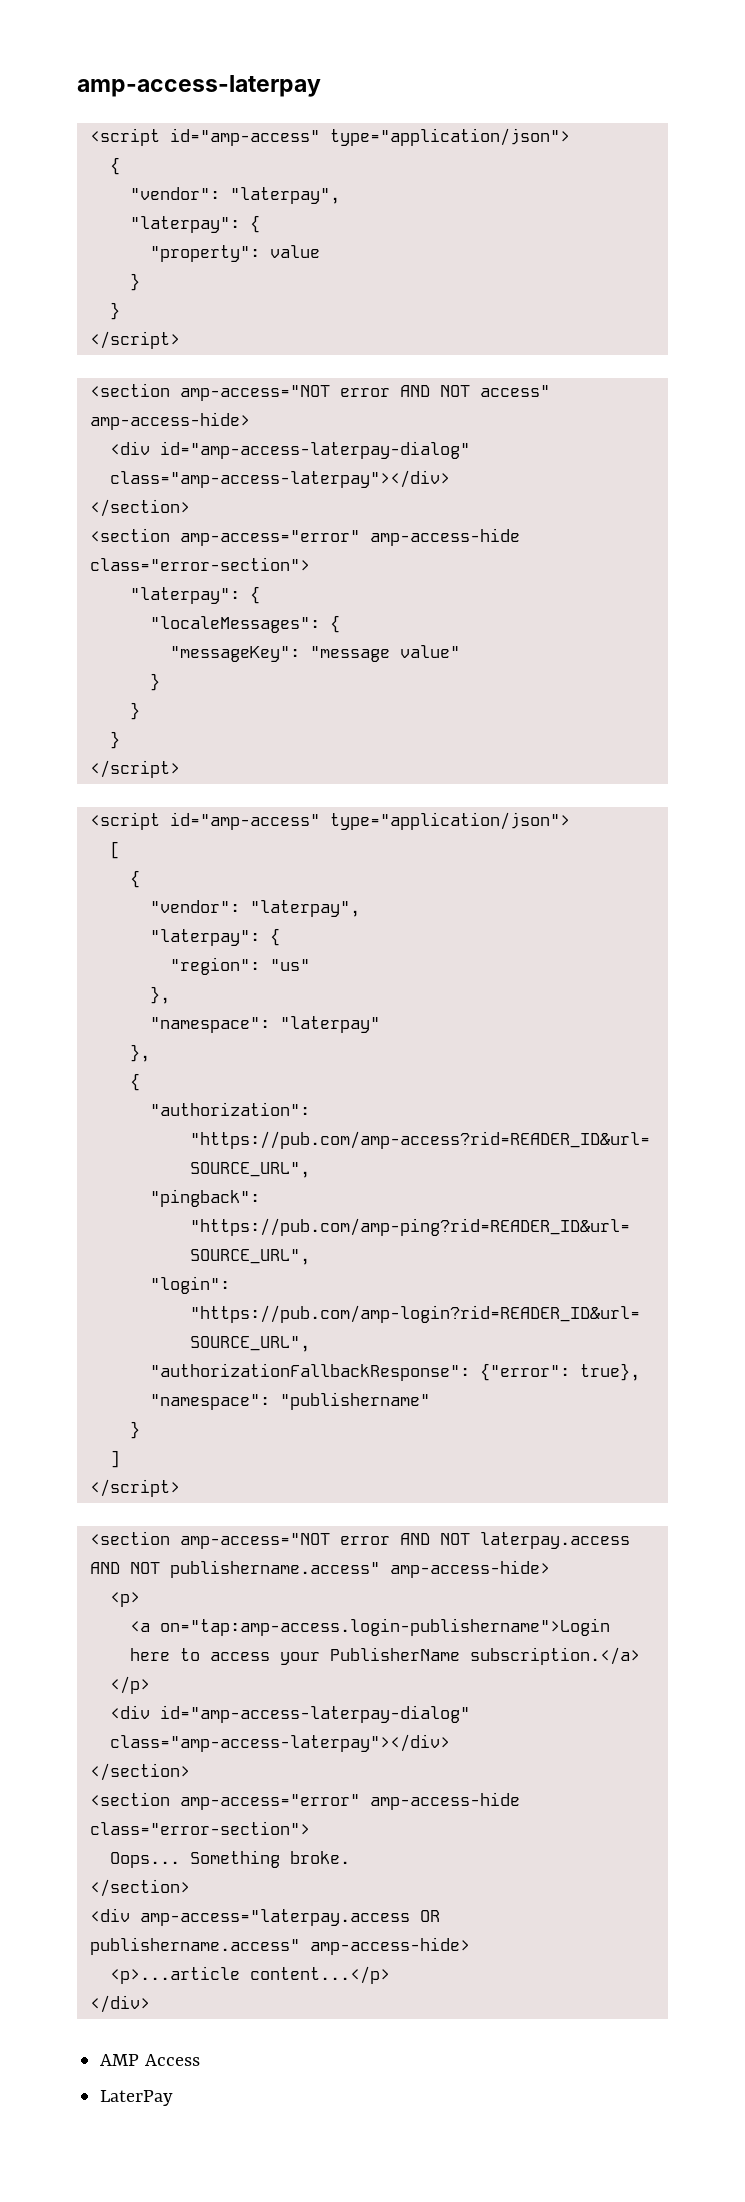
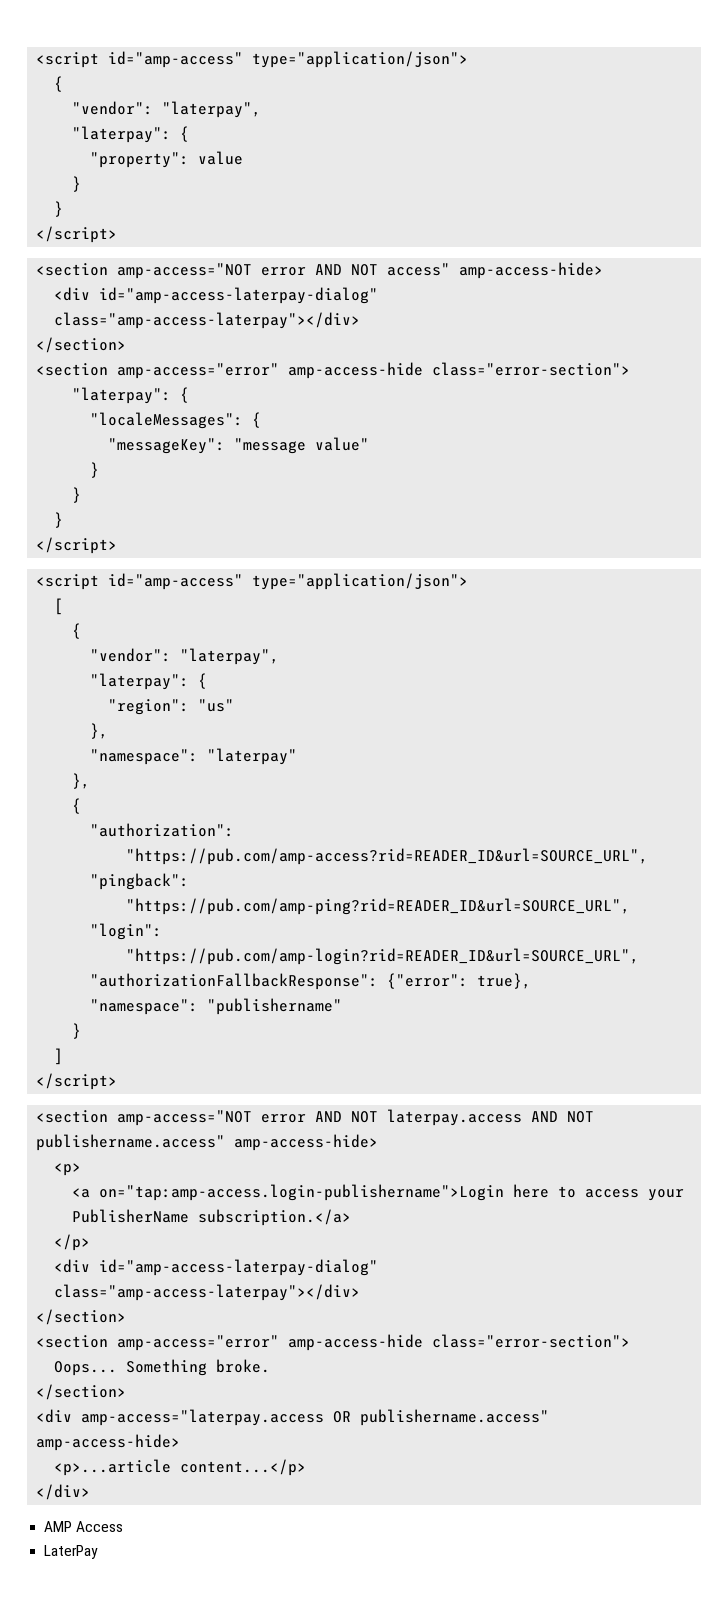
[77,75,321,97] amp-access-laterpay // -> (36, 60) none

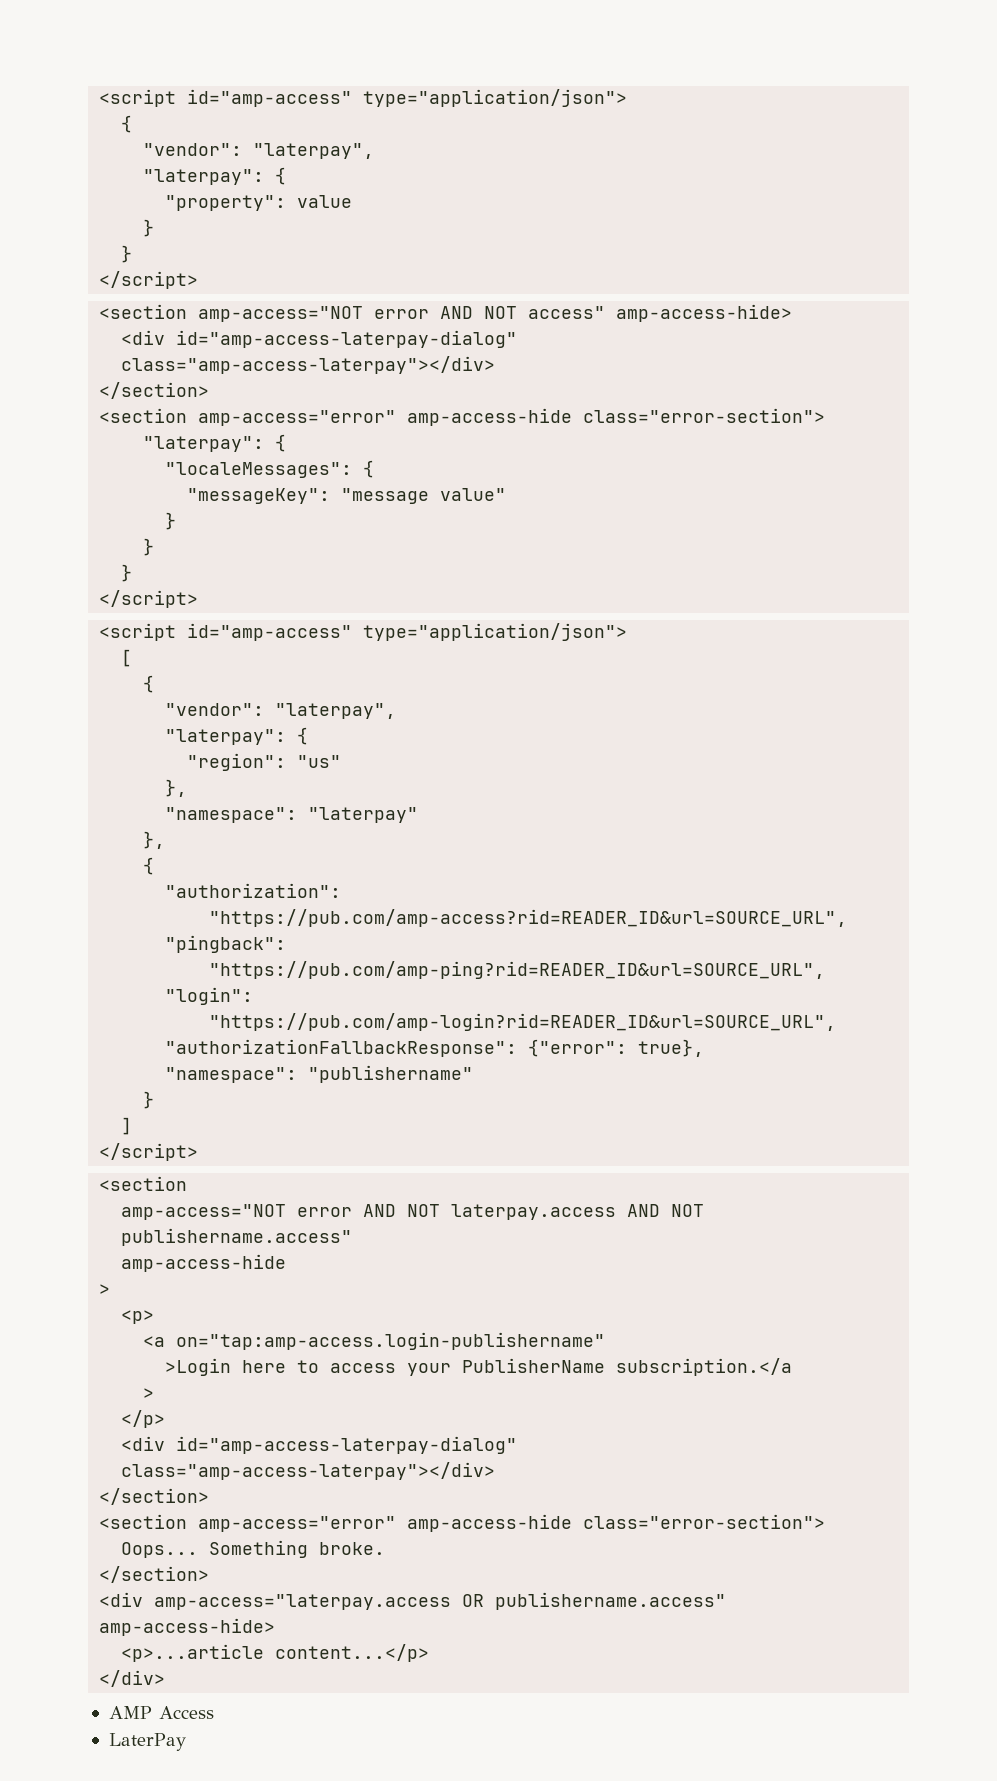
(109, 1116) none -> (188, 1183) //
[234,1134,379,1151] amp-access-hide> -> [121,1254,287,1272] [99,1284,111,1295] // amp-access-hide // >
[99,1184,505,1201] on="tap:amp-access.login-publishername">Login -> [176,1332,606,1350] [165,1358,232,1376] on="tap:amp-access.login-publishername" // >Login
[198,1209,352,1226] subscription.</a> -> [616,1358,793,1376] [143,1388,155,1399] subscription.</a // >

